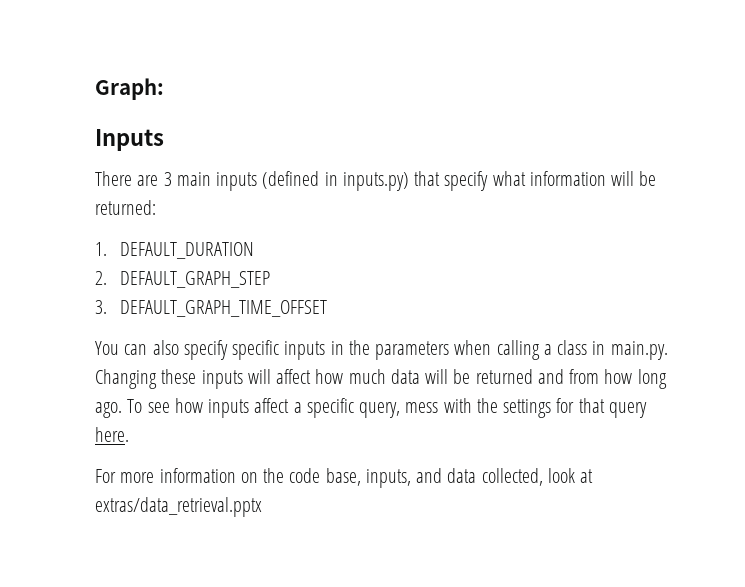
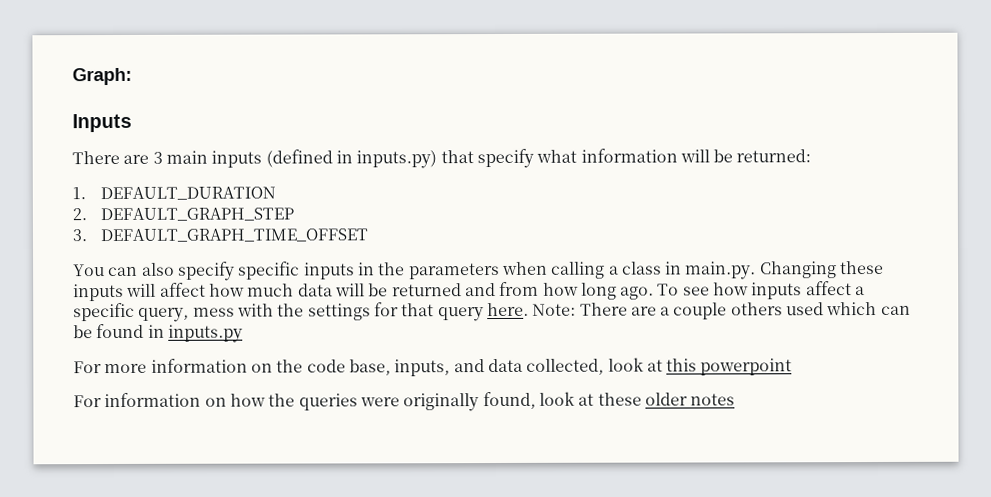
(129, 434) none -> [532,302,911,320] [73,323,243,343] Note: There are a couple others used which can be found in inputs.py
[95,497,262,517] extras/data_retrieval.pptx -> [666,358,793,376] [73,391,736,412] this powerpoint // For information on how the queries were originally found, look at these older notes

